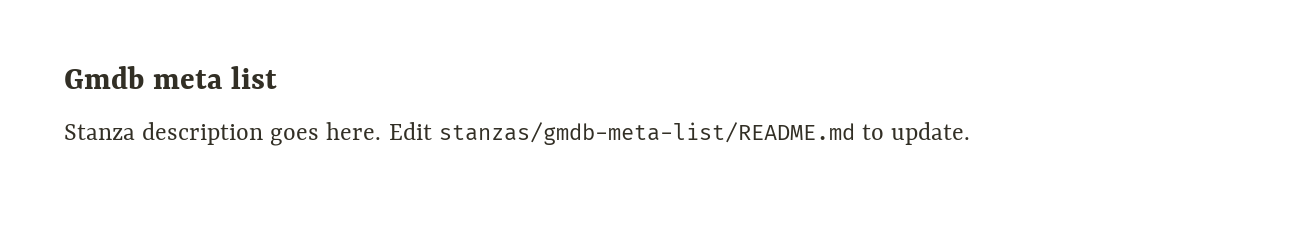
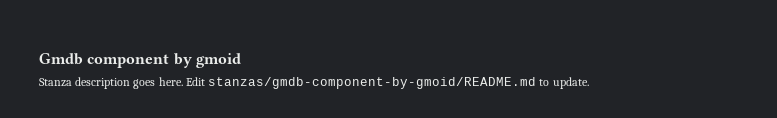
[153,66,278,89] meta list -> [87,53,241,68] component by gmoid
[438,122,855,145] stanzas/gmdb-meta-list/README.md -> [208,77,537,89] stanzas/gmdb-component-by-gmoid/README.md

